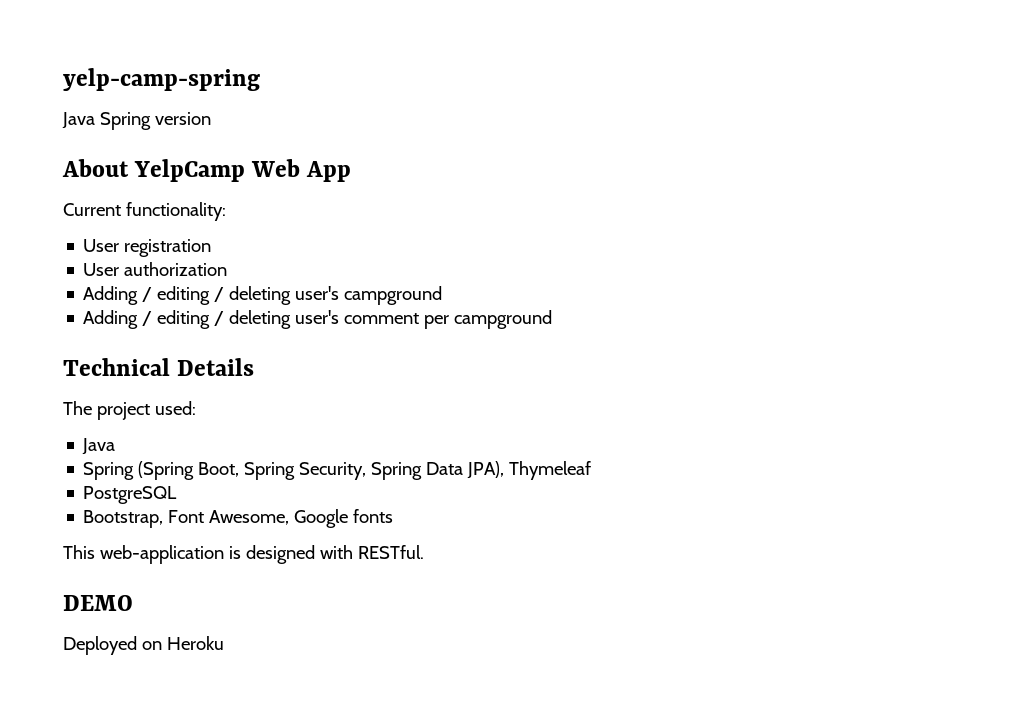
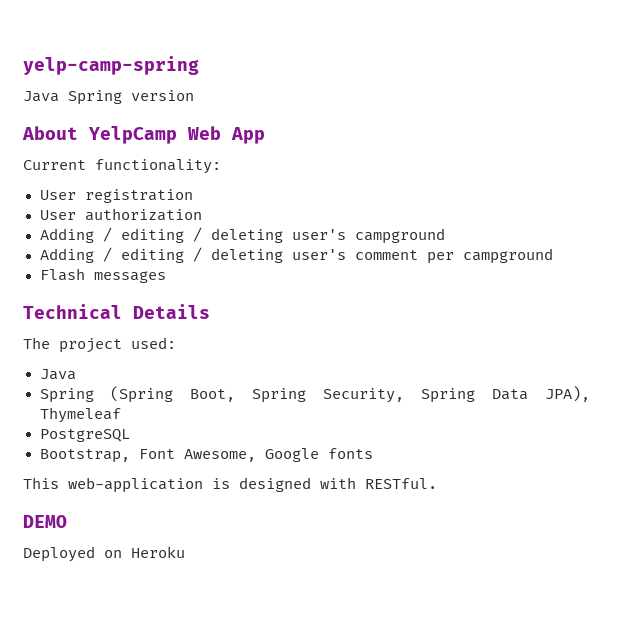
(553, 319) none -> [39,268,166,283] // Flash messages

